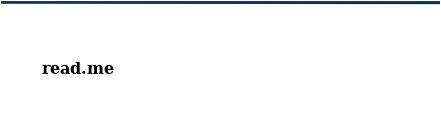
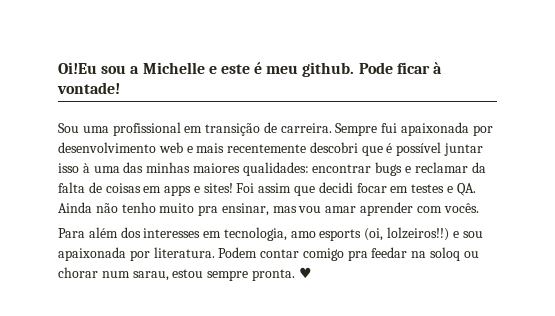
[41,61,115,74] read.me -> [58,62,443,77] [57,82,120,94] [58,122,493,136] [58,142,484,156] [58,162,486,176] [58,182,476,196] [58,202,479,216] [58,227,483,241] [58,247,479,261] [58,267,312,281] Oi!Eu sou a Michelle e este é meu github. Pode ficar à vontade! // Sou uma profissional em transição de carreira. Sempre fui apaixonada por desenvolvimento web e mais recentemente descobri que é possível juntar isso à uma das minhas maiores qualidades: encontrar bugs e reclamar da falta de coisas em apps e sites! Foi assim que decidi focar em testes e QA. Ainda não tenho muito pra ensinar, mas vou amar aprender com vocês. // Para além dos interesses em tecnologia, amo esports (oi, lolzeiros!!) e sou apaixonada por literatura. Podem contar comigo pra feedar na soloq ou chorar num sarau, estou sempre pronta. ♥

